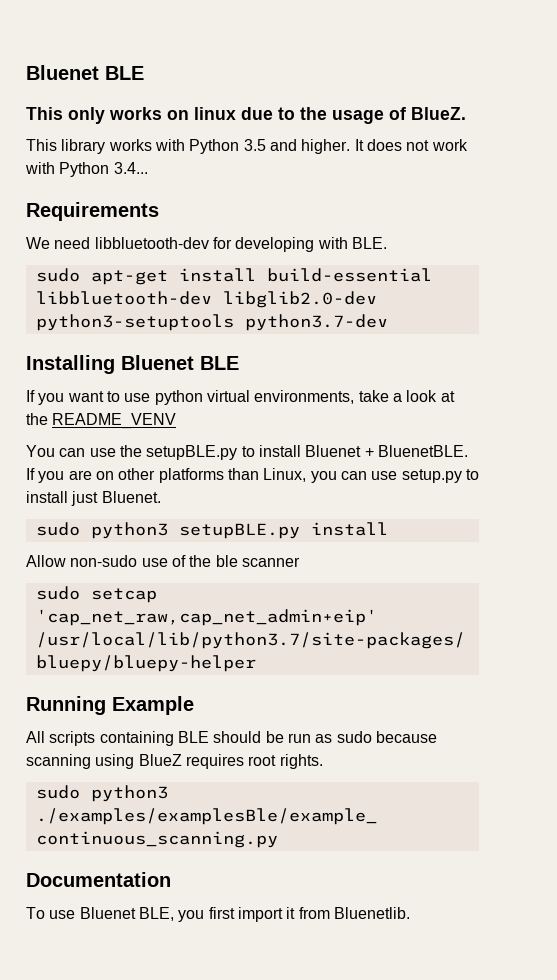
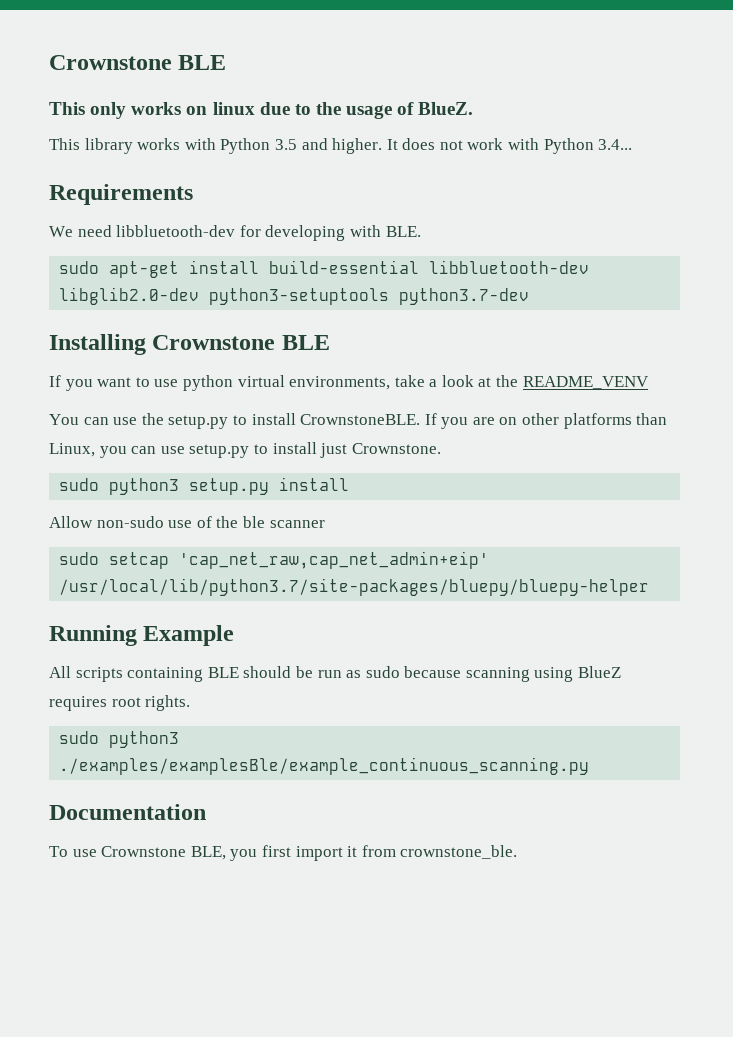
[26,65,99,80] Bluenet -> [49,55,172,70] Crownstone
[121,355,194,370] Bluenet -> [152,335,276,350] Crownstone
[146,445,468,460] setupBLE.py to install Bluenet + BluenetBLE. -> [168,413,421,429] setup.py to install CrownstoneBLE.
[101,491,161,503] [35,522,300,539] Bluenet. // sudo python3 setupBLE.py -> [351,443,441,454] [59,478,270,495] Crownstone. // sudo python3 setup.py
[79,907,136,919] Bluenet -> [101,846,187,857] Crownstone
[333,907,410,919] Bluenetlib. -> [400,845,518,859] crownstone_ble.

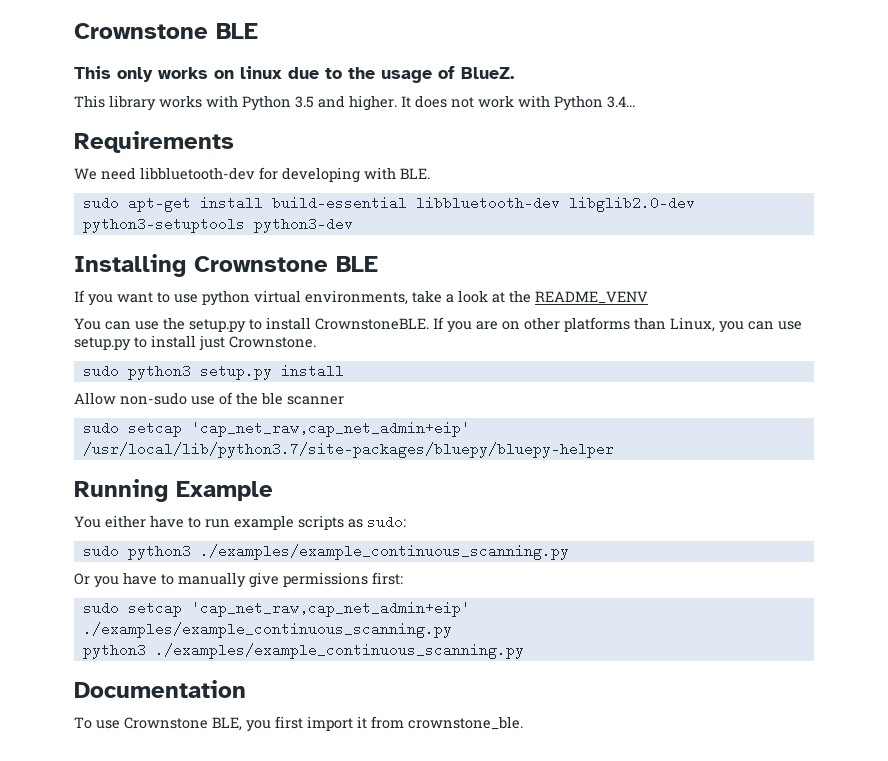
[399,288,530,305] python3.7-dev -> [253,217,353,233] python3-dev
[49,666,622,682] [49,695,191,711] [59,731,180,748] [59,757,590,775] All scripts containing BLE should be run as sudo because scanning using BlueZ requires root rights. // sudo python3 ./examples/examplesBle/example_continuous_scanning.py -> [74,515,406,530] [82,544,569,560] [74,572,403,588] [82,601,470,617] [82,622,452,638] [82,643,524,659] You either have to run example scripts as sudo: // sudo python3 ./examples/example_continuous_scanning.py // Or you have to manually give permissions first: // sudo setcap 'cap_net_raw,cap_net_admin+eip' ./examples/example_continuous_scanning.py // python3 ./examples/example_continuous_scanning.py

